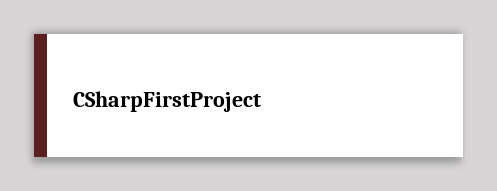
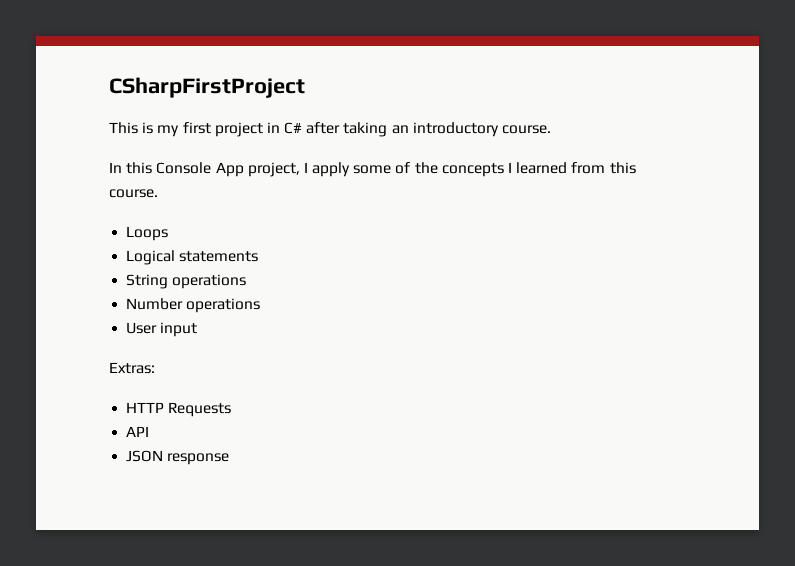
(261, 101) none -> [109,122,552,137] [109,162,636,177] [109,189,158,198] [126,226,169,241] [126,250,259,265] [126,274,247,289] [126,298,261,313] [126,322,198,337] [109,362,155,374] [126,402,232,417] [126,426,150,437] [126,450,230,465] // This is my first project in C# after taking an introductory course. // In this Console App project, I apply some of the concepts I learned from this course. // Loops // Logical statements // String operations // Number operations // User input // Extras: // HTTP Requests // API // JSON response

